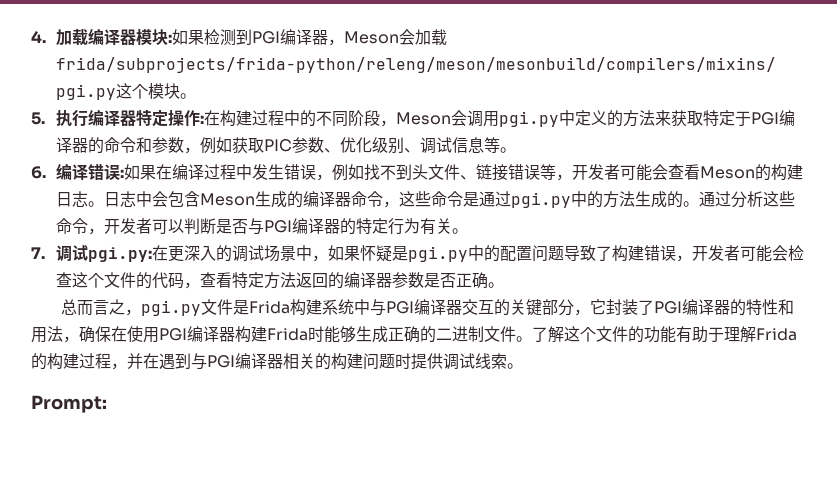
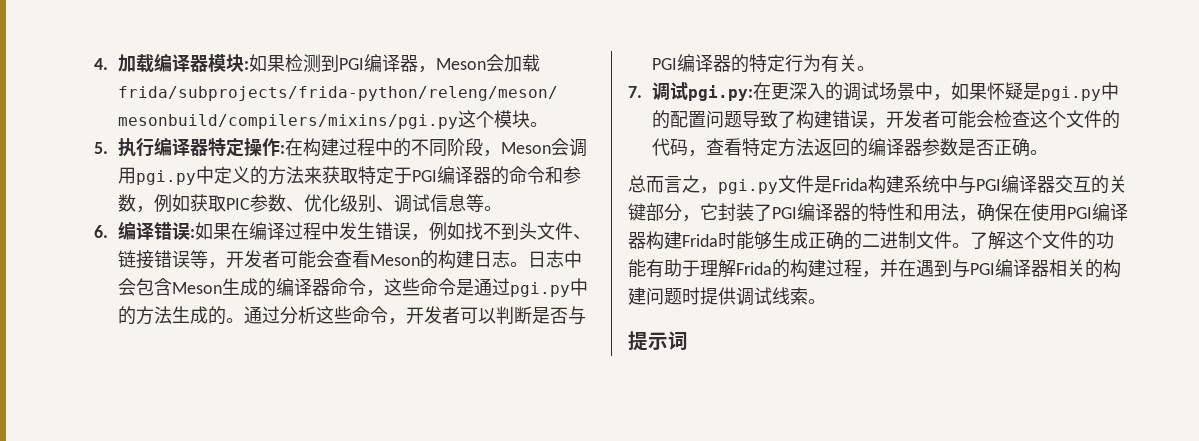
[31,395,107,413] Prompt: -> [628,331,688,351] 提示词

